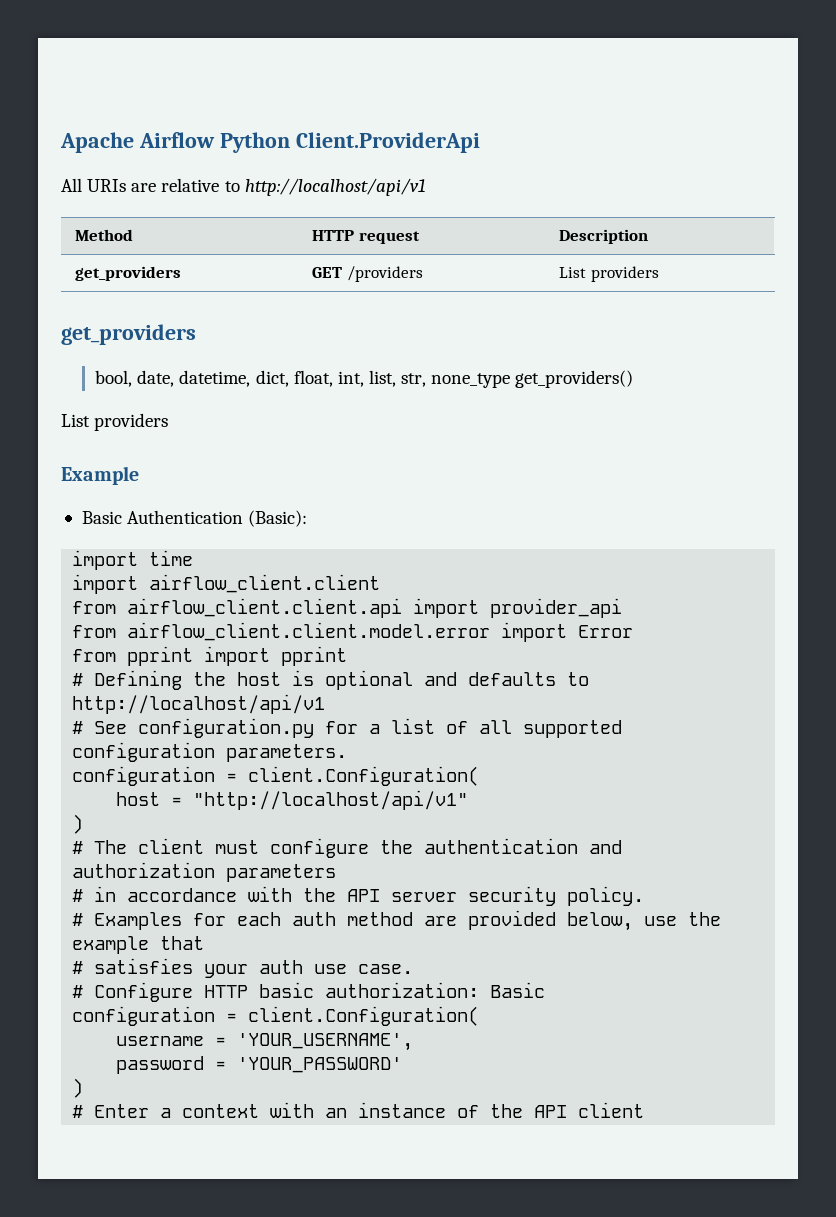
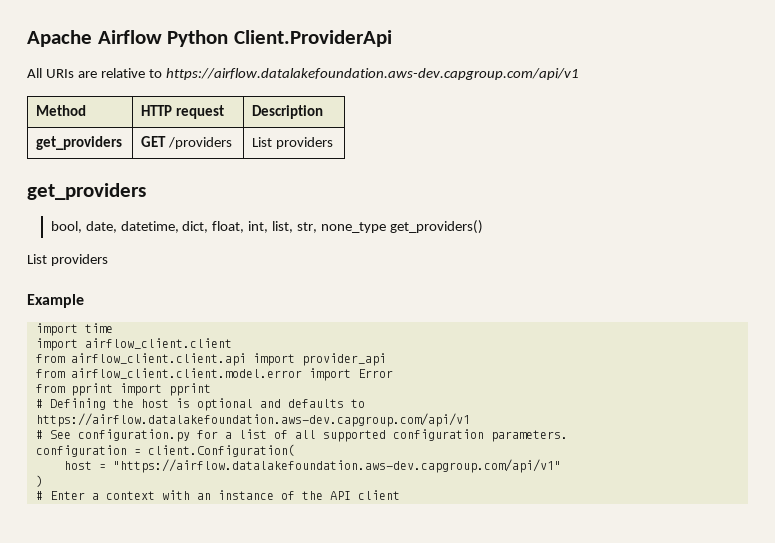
[244,178,425,196] http://localhost/api/v1 -> [165,68,579,80] https://airflow.datalakefoundation.aws-dev.capgroup.com/api/v1
[81,510,308,527] // Basic Authentication (Basic): -> (84, 301) none
[72,694,326,714] http://localhost/api/v1 -> [35,413,470,427] https://airflow.datalakefoundation.aws-dev.capgroup.com/api/v1
[193,790,469,810] [72,814,84,834] [72,838,623,858] [72,862,337,882] [72,886,645,906] [72,910,722,931] [72,936,205,954] [72,958,414,978] [72,982,546,1002] [72,1006,480,1026] [116,1033,414,1051] [116,1056,403,1074] "http://localhost/api/v1" // ) // # The client must configure the authentication and authorization parameters // # in accordance with the API server security policy. // # Examples for each auth method are provided below, use the example that // # satisfies your auth use case. // # Configure HTTP basic authorization: Basic // configuration = client.Configuration( // username = 'YOUR_USERNAME', // password = 'YOUR_PASSWORD' -> [112,459,561,473] "https://airflow.datalakefoundation.aws-dev.capgroup.com/api/v1"

